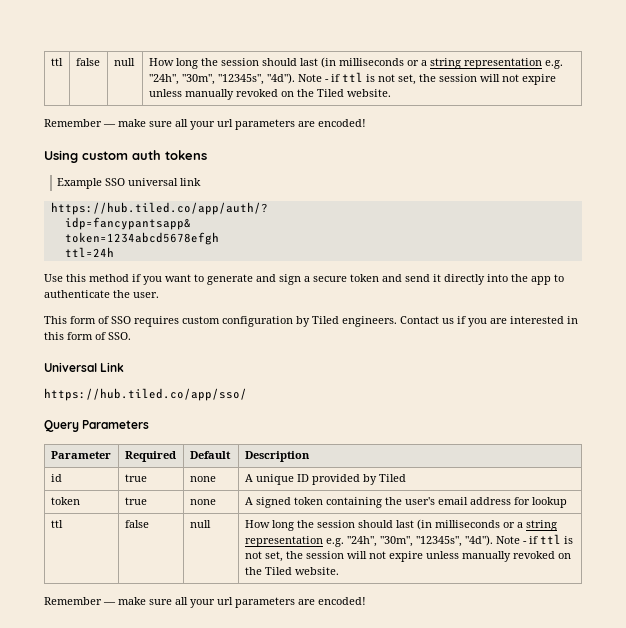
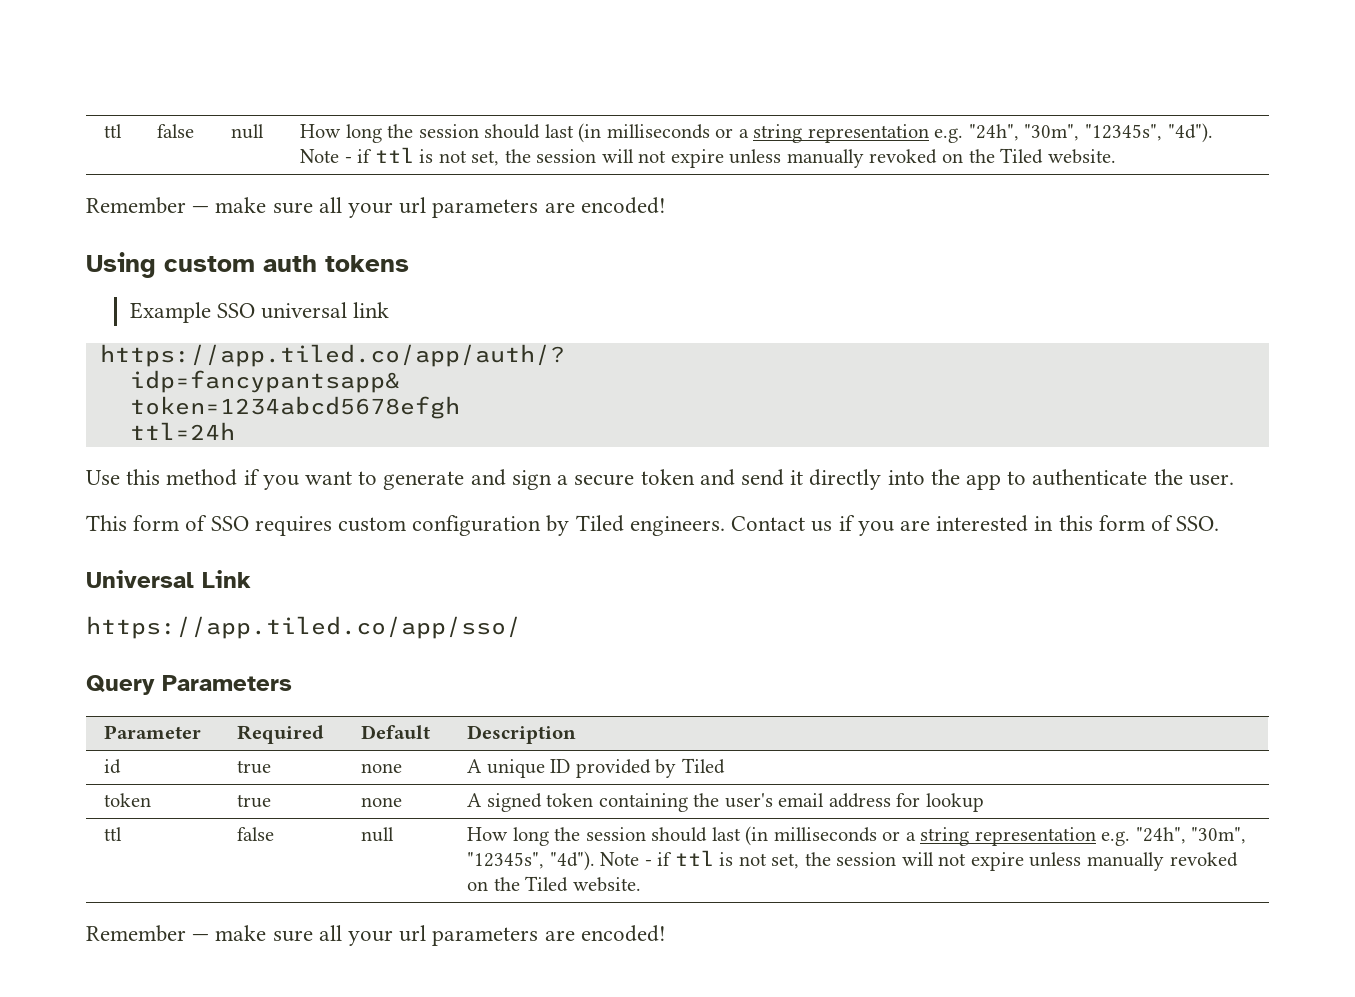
[50,202,268,215] https://hub.tiled.co/app/auth/? -> [99,344,565,367] https://app.tiled.co/app/auth/?
[44,388,247,401] https://hub.tiled.co/app/sso/ -> [86,616,521,639] https://app.tiled.co/app/sso/

